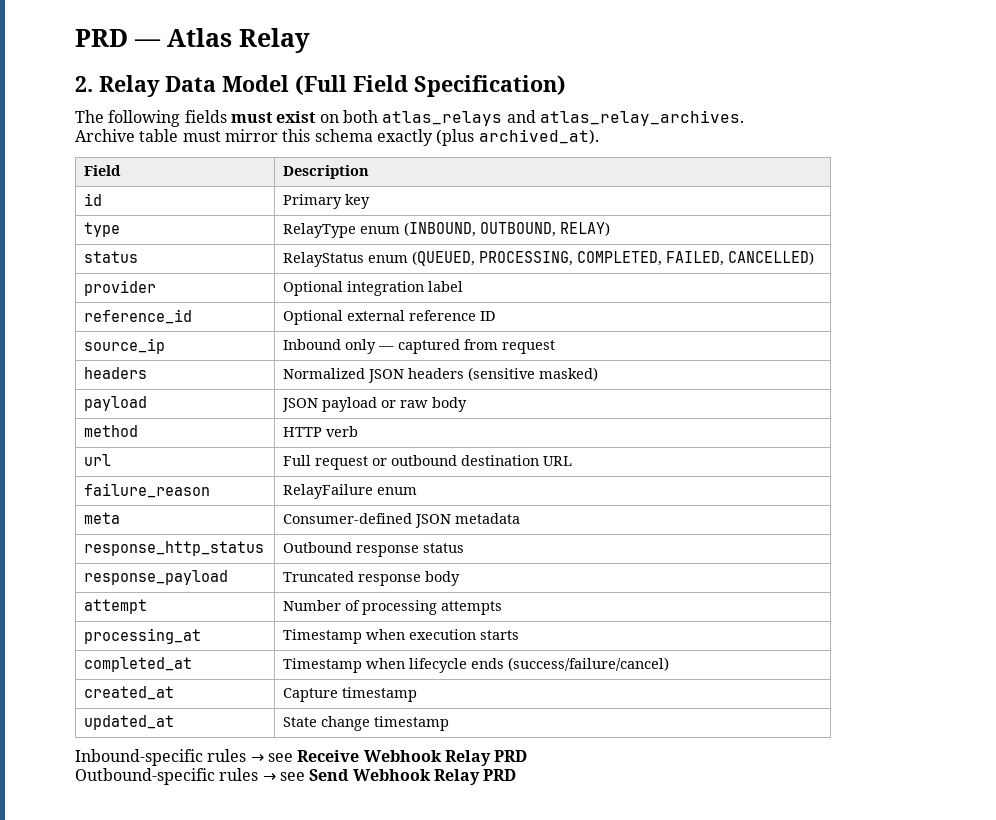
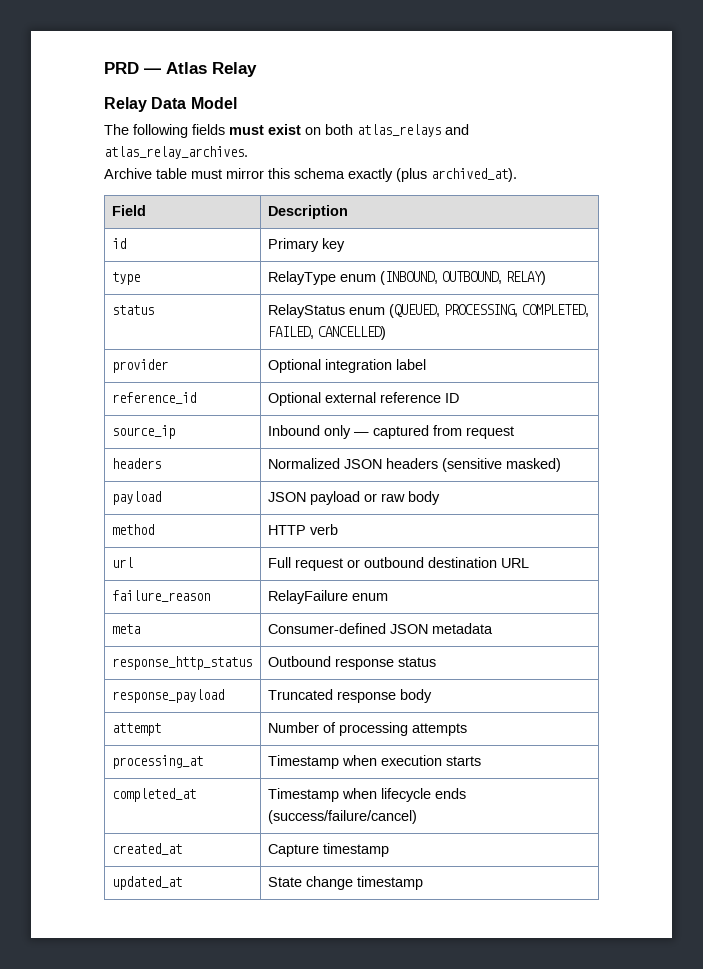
[75,76,93,92] 2. -> (257, 69) none
[295,75,566,97] (Full Field Specification) -> (237, 103) none
[75,749,528,766] [75,768,517,785] // Inbound-specific rules → see Receive Webhook Relay PRD // Outbound-specific rules → see Send Webhook Relay PRD -> (423, 883) none

